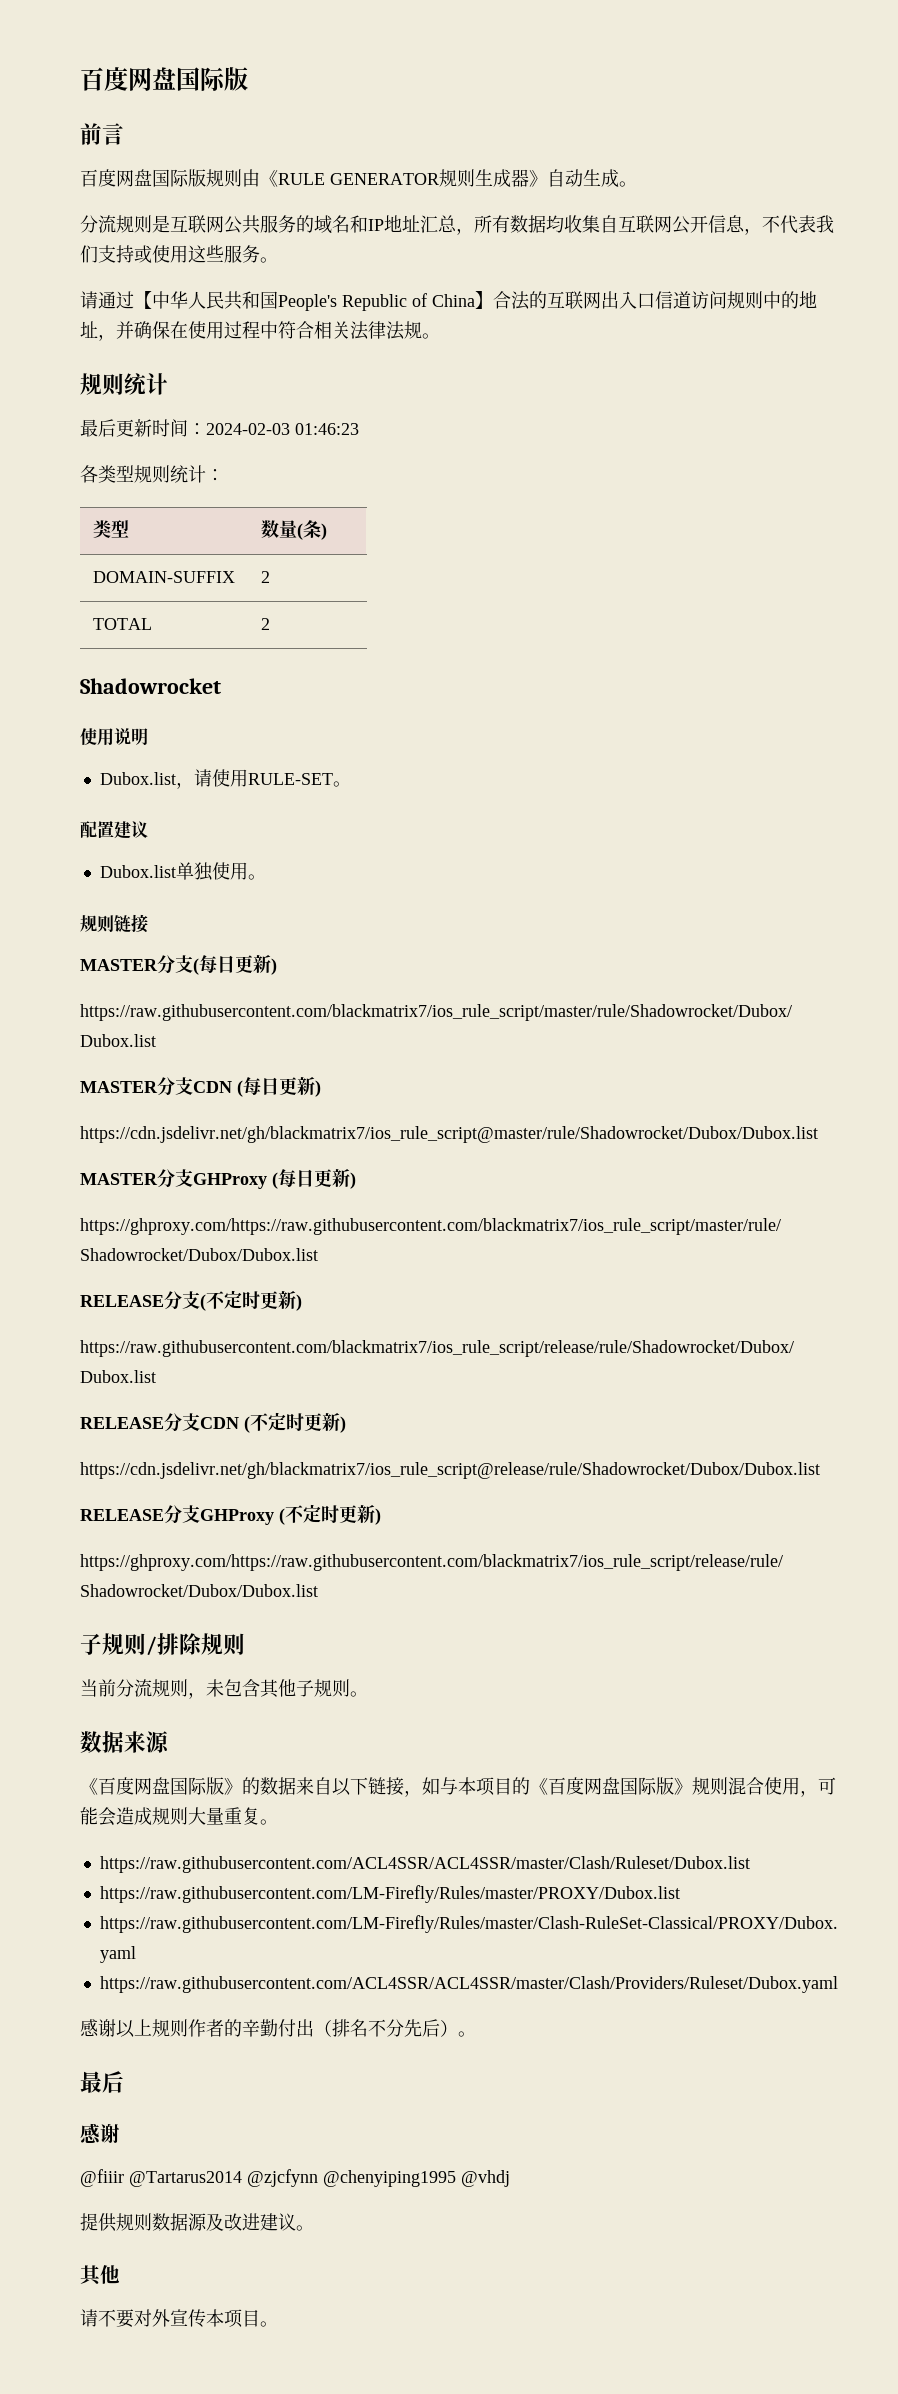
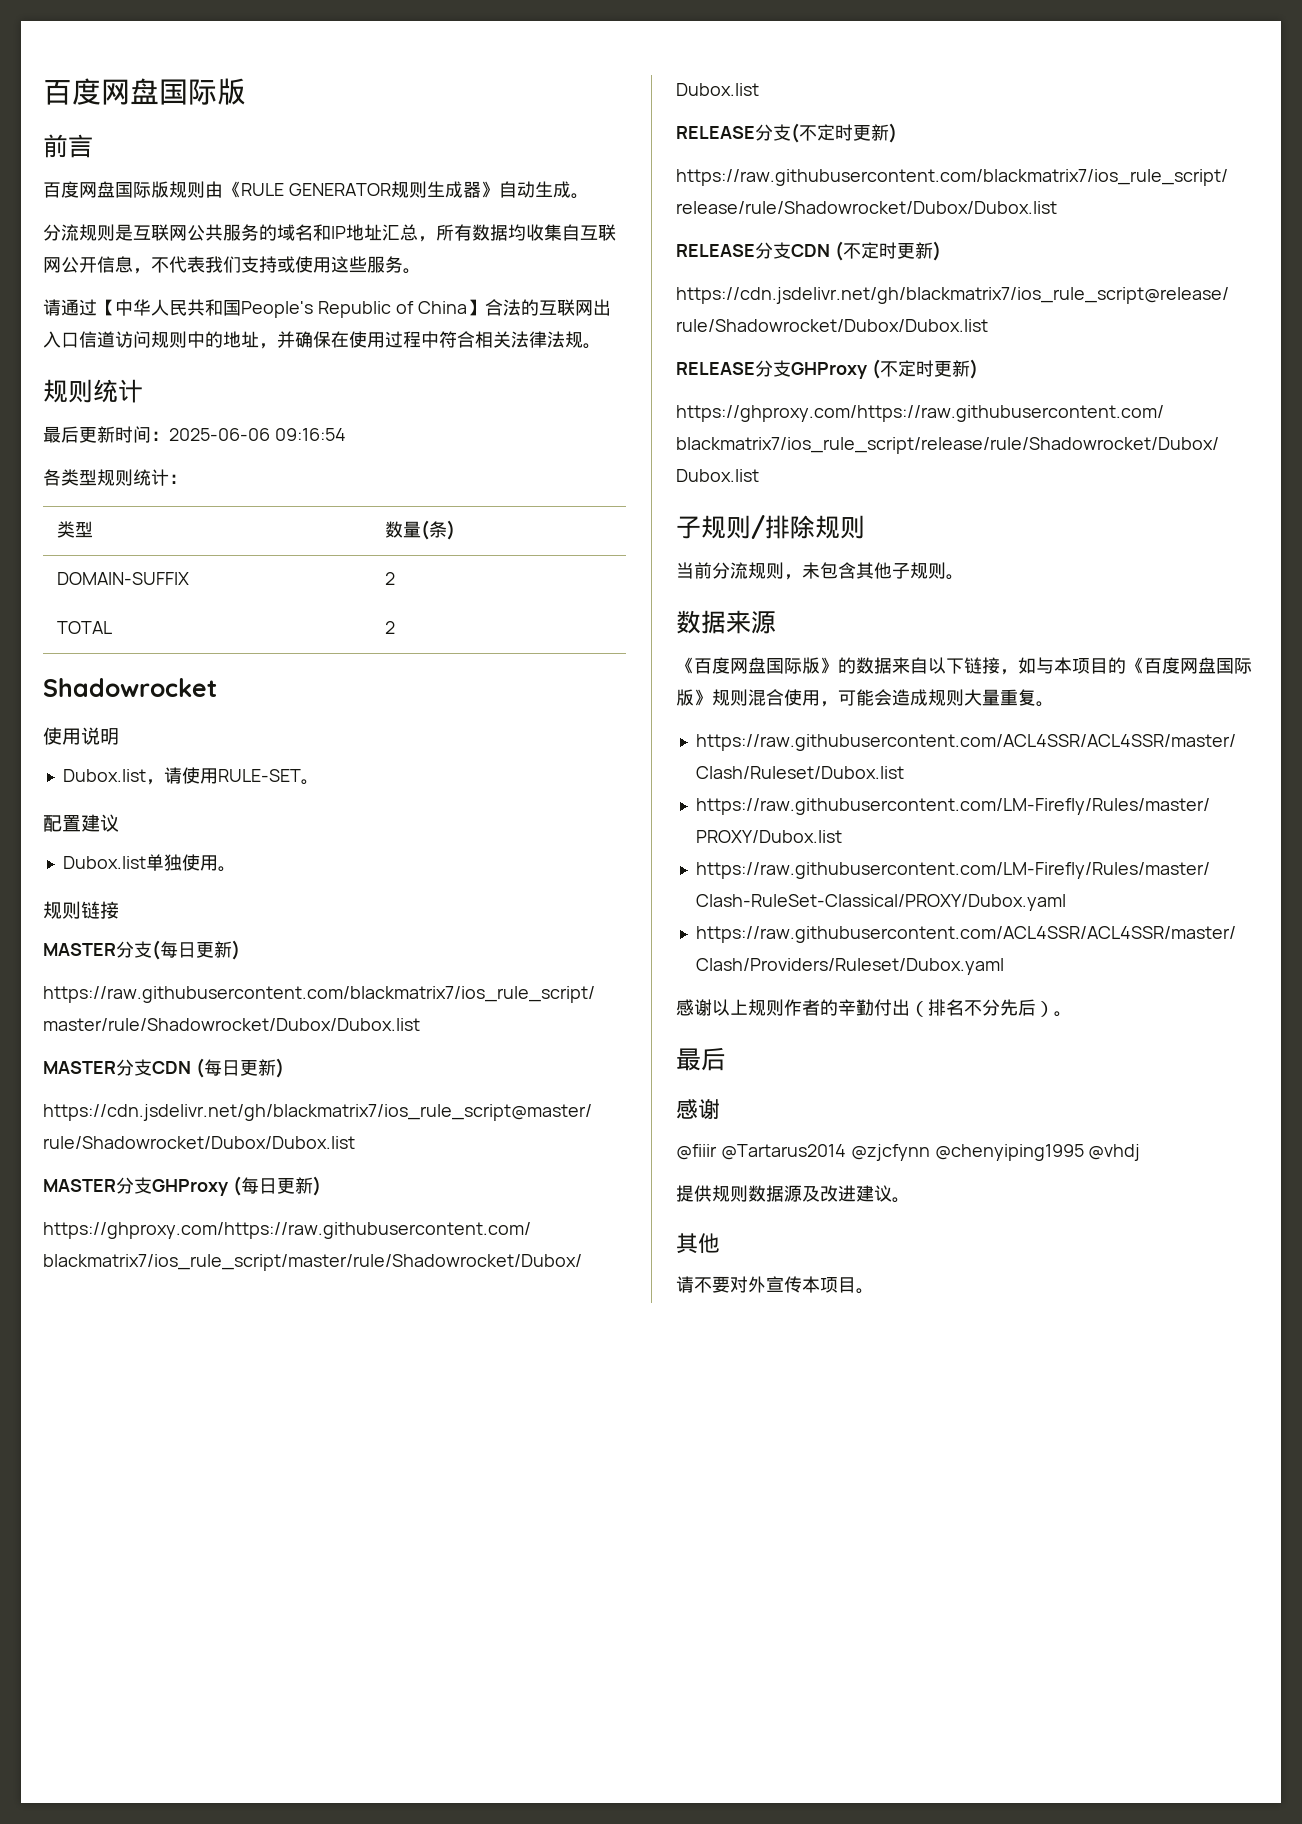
[206,423,359,435] 2024-02-03 01:46:23 -> [169,428,346,441] 2025-06-06 09:16:54

